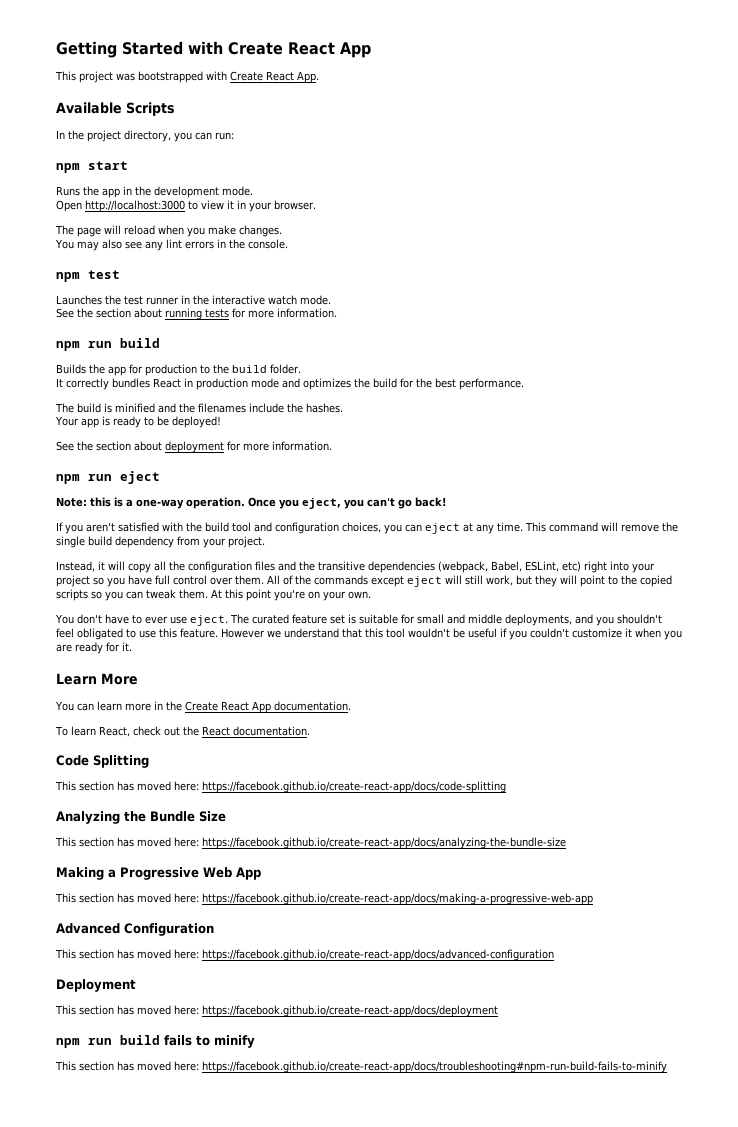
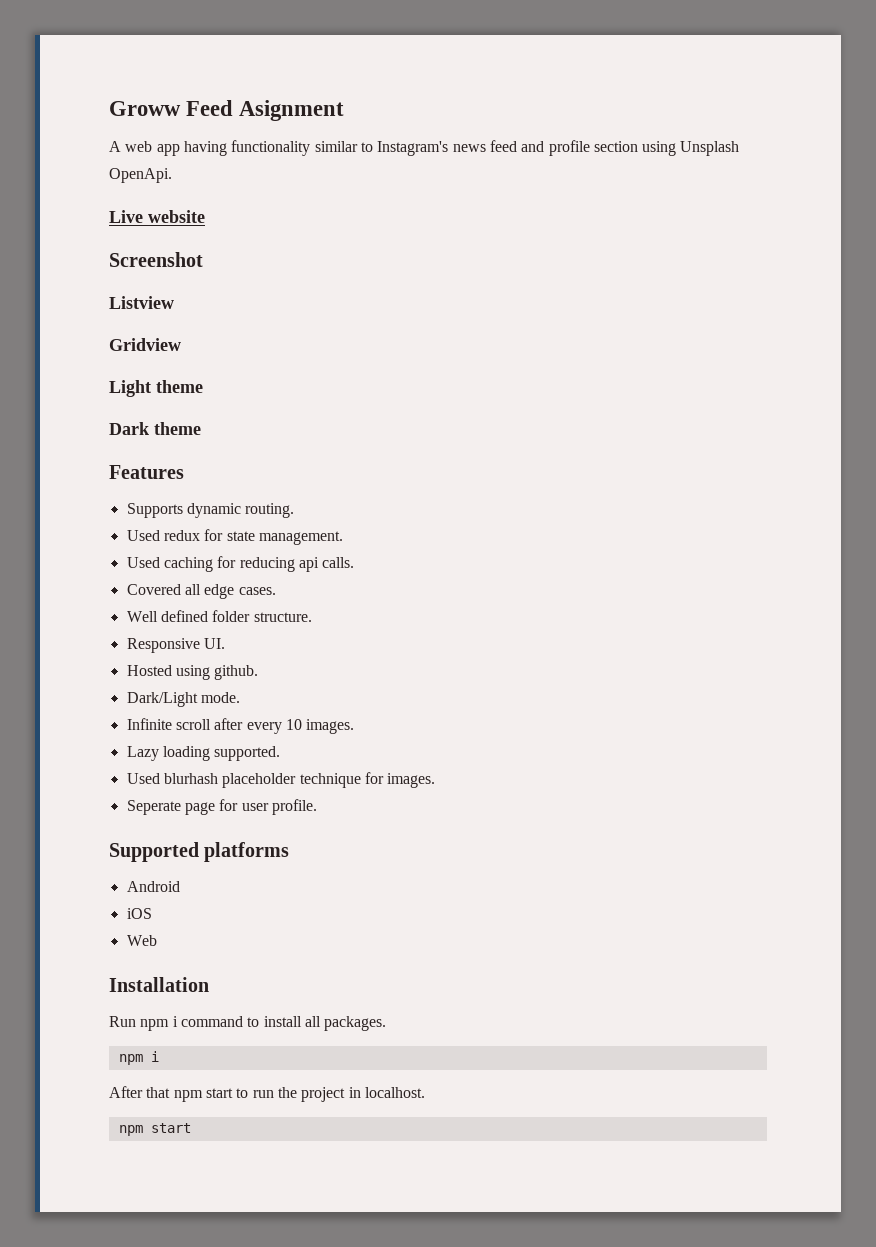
[56,41,371,58] [55,71,319,83] [56,102,175,116] [56,130,234,142] [56,161,128,173] [56,186,253,198] [56,200,316,212] [55,225,282,237] [55,239,288,251] [56,270,120,282] [56,295,331,305] [56,308,337,320] [56,338,160,351] [56,364,301,376] [56,378,524,390] [55,403,343,413] [55,416,221,428] [56,441,332,453] [56,471,160,484] [56,497,447,509] [56,522,678,534] [56,536,265,548] [56,561,655,573] [56,575,672,587] [56,589,371,601] [55,614,662,626] [56,628,682,640] [56,642,132,654] [56,673,138,685] [55,701,351,713] [55,726,310,737] [56,755,149,768] [55,781,506,793] [56,811,226,824] [55,837,566,849] [56,867,261,880] [55,893,593,905] [56,923,214,936] [55,949,554,961] [56,979,136,992] [55,1005,498,1017] [56,1035,255,1048] [55,1061,667,1073] Getting Started with Create React App // This project was bootstrapped with Create React App. // Available Scripts // In the project directory, you can run: // npm start // Runs the app in the development mode. // Open http://localhost:3000 to view it in your browser. // The page will reload when you make changes. // You may also see any lint errors in the console. // npm test // Launches the test runner in the interactive watch mode. // See the section about running tests for more information. // npm run build // Builds the app for production to the build folder. // It correctly bundles React in production mode and optimizes the build for the best performance. // The build is minified and the filenames include the hashes. // Your app is ready to be deployed! // See the section about deployment for more information. // npm run eject // Note: this is a one-way operation. Once you eject, you can't go back! // If you aren't satisfied with the build tool and configuration choices, you can eject at any time. This command will remove the single build dependency from your project. // Instead, it will copy all the configuration files and the transitive dependencies (webpack, Babel, ESLint, etc) right into your project so you have full control over them. All of the commands except eject will still work, but they will point to the copied scripts so you can tweak them. At this point you're on your own. // You don't have to ever use eject. The curated feature set is suitable for small and middle deployments, and you shouldn't feel obligated to use this feature. However we understand that this tool wouldn't be useful if you couldn't customize it when you are ready for it. // Learn More // You can learn more in the Create React App documentation. // To learn React, check out the React documentation. // Code Splitting // This section has moved here: https://facebook.github.io/create-react-app/docs/code-splitting // Analyzing the Bundle Size // This section has moved here: https://facebook.github.io/create-react-app/docs/analyzing-the-bundle-size // Making a Progressive Web App // This section has moved here: https://facebook.github.io/create-react-app/docs/making-a-progressive-web-app // Advanced Configuration // This section has moved here: https://facebook.github.io/create-react-app/docs/advanced-configuration // Deployment // This section has moved here: https://facebook.github.io/create-react-app/docs/deployment // npm run build fails to minify // This section has moved here: https://facebook.github.io/create-react-app/docs/troubleshooting#npm-run-build-fails-to-minify -> [109,100,345,121] [109,140,740,156] [109,168,172,183] [109,210,205,223] [109,252,203,267] [109,296,174,309] [109,338,181,351] [109,380,203,397] [109,422,201,435] [109,465,184,479] [126,503,295,518] [126,529,343,545] [126,556,355,572] [126,584,276,599] [126,610,312,622] [126,638,225,653] [126,665,259,680] [126,692,240,707] [126,718,355,734] [126,746,281,761] [126,772,436,788] [126,799,317,815] [109,842,290,862] [126,881,180,892] [126,908,152,919] [126,935,157,946] [109,977,209,992] [109,1016,387,1031] [118,1051,159,1065] [109,1086,425,1102] [118,1123,191,1136] Groww Feed Asignment // A web app having functionality similar to Instagram's news feed and profile section using Unsplash OpenApi. // Live website // Screenshot // Listview // Gridview // Light theme // Dark theme // Features // Supports dynamic routing. // Used redux for state management. // Used caching for reducing api calls. // Covered all edge cases. // Well defined folder structure. // Responsive UI. // Hosted using github. // Dark/Light mode. // Infinite scroll after every 10 images. // Lazy loading supported. // Used blurhash placeholder technique for images. // Seperate page for user profile. // Supported platforms // Android // iOS // Web // Installation // Run npm i command to install all packages. // npm i // After that npm start to run the project in localhost. // npm start

